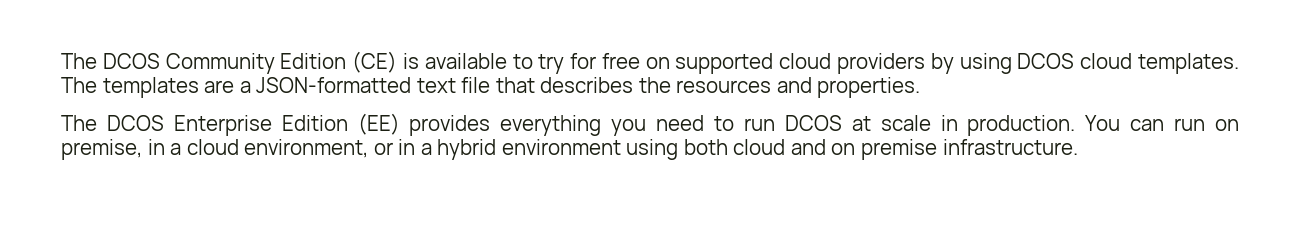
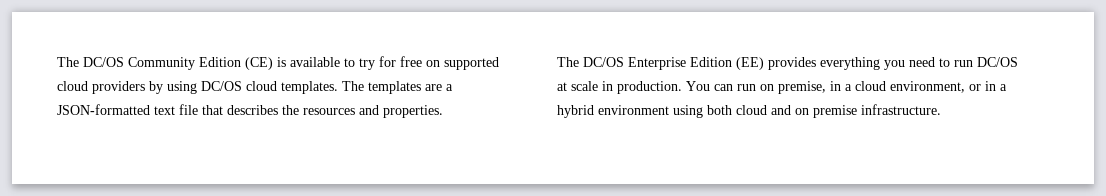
[61,53,160,69] The DCOS -> [57,57,124,67] The DC/OS
[1017,53,1075,69] DCOS -> [201,81,242,91] DC/OS
[106,115,164,131] DCOS -> [583,57,624,67] DC/OS
[784,115,842,131] DCOS -> [977,57,1018,67] DC/OS

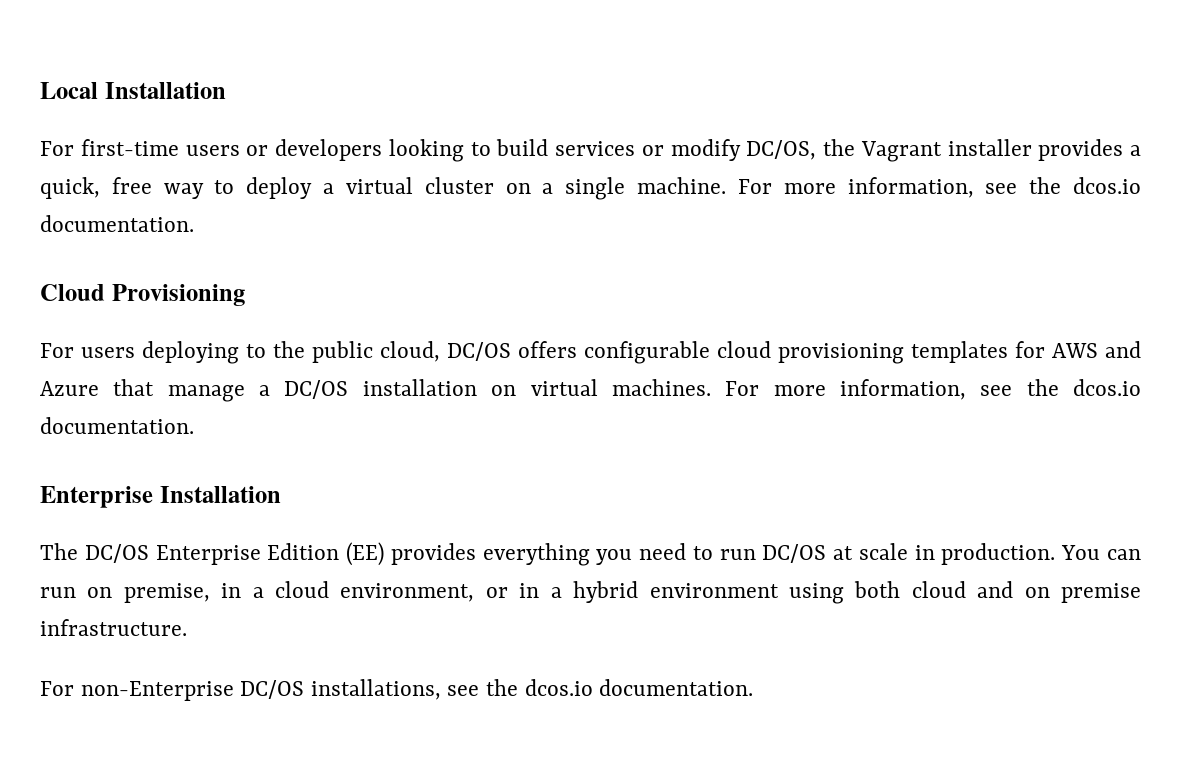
[57,56,499,70] [57,81,453,94] [57,104,443,118] The DC/OS Community Edition (CE) is available to try for free on supported cloud providers by using DC/OS cloud templates. The templates are a JSON-formatted text file that describes the resources and properties. -> [40,82,226,99] [40,139,1141,162] [40,177,1142,200] [40,215,194,232] [40,284,245,306] [40,341,1141,364] [40,379,1142,402] [40,417,194,434] [40,486,281,508] Local Installation // For first-time users or developers looking to build services or modify DC/OS, the Vagrant installer provides a quick, free way to deploy a virtual cluster on a single machine. For more information, see the dcos.io documentation. // Cloud Provisioning // For users deploying to the public cloud, DC/OS offers configurable cloud provisioning templates for AWS and Azure that manage a DC/OS installation on virtual machines. For more information, see the dcos.io documentation. // Enterprise Installation
(941, 109) none -> [40,679,754,701] // For non-Enterprise DC/OS installations, see the dcos.io documentation.

